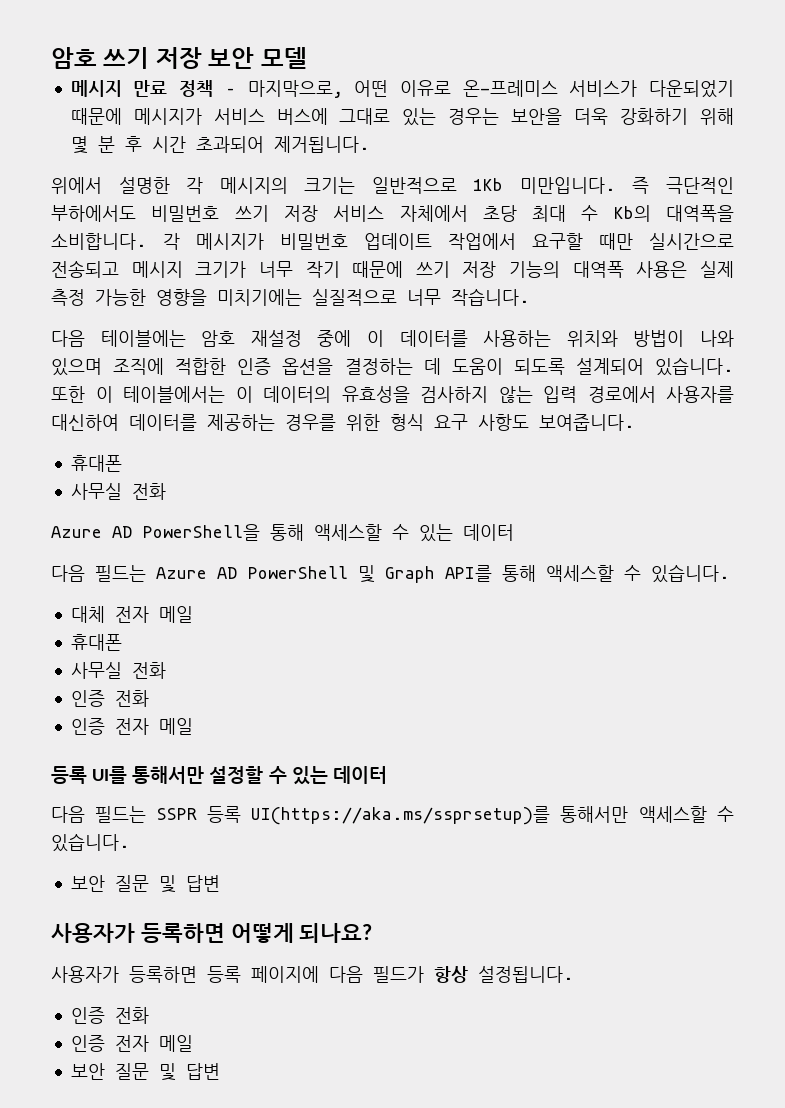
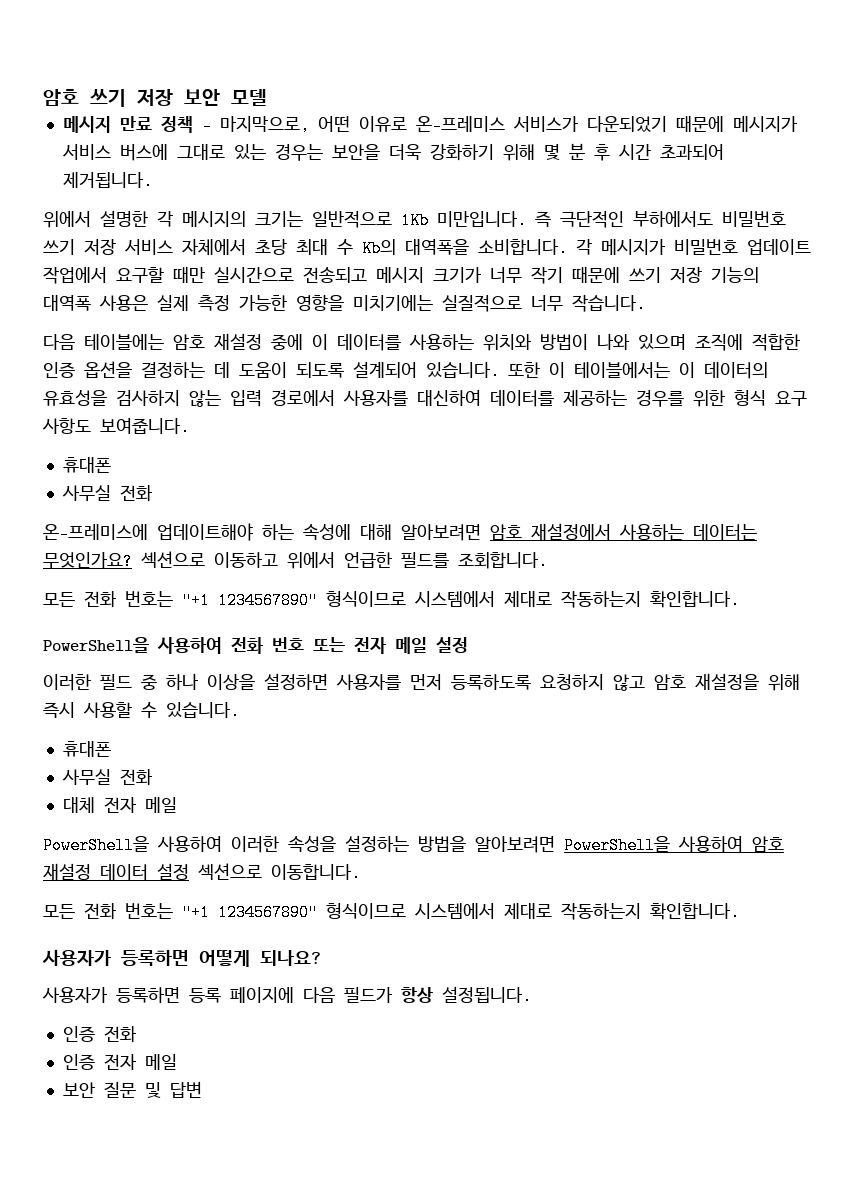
[51,524,514,542] [51,564,730,583] [70,606,193,623] [70,634,122,651] [70,662,166,679] [70,690,149,707] [70,718,193,735] [51,766,387,785] [51,806,734,825] [51,833,130,852] [70,875,220,893] Azure AD PowerShell을 통해 액세스할 수 있는 데이터 // 다음 필드는 Azure AD PowerShell 및 Graph API를 통해 액세스할 수 있습니다. // 대체 전자 메일 // 휴대폰 // 사무실 전화 // 인증 전화 // 인증 전자 메일 // 등록 UI를 통해서만 설정할 수 있는 데이터 // 다음 필드는 SSPR 등록 UI(https://aka.ms/ssprsetup)를 통해서만 액세스할 수 있습니다. // 보안 질문 및 답변 -> [43,523,757,542] [43,551,548,570] [43,590,740,609] [43,637,468,654] [43,673,800,691] [43,702,240,720] [62,741,111,757] [61,768,153,786] [62,797,177,813] [43,835,784,854] [43,863,361,882] [43,902,740,921] 온-프레미스에 업데이트해야 하는 속성에 대해 알아보려면 암호 재설정에서 사용하는 데이터는 무엇인가요? 섹션으로 이동하고 위에서 언급한 필드를 조회합니다. // 모든 전화 번호는 "+1 1234567890" 형식이므로 시스템에서 제대로 작동하는지 확인합니다. // PowerShell을 사용하여 전화 번호 또는 전자 메일 설정 // 이러한 필드 중 하나 이상을 설정하면 사용자를 먼저 등록하도록 요청하지 않고 암호 재설정을 위해 즉시 사용할 수 있습니다. // 휴대폰 // 사무실 전화 // 대체 전자 메일 // PowerShell을 사용하여 이러한 속성을 설정하는 방법을 알아보려면 PowerShell을 사용하여 암호 재설정 데이터 설정 섹션으로 이동합니다. // 모든 전화 번호는 "+1 1234567890" 형식이므로 시스템에서 제대로 작동하는지 확인합니다.

